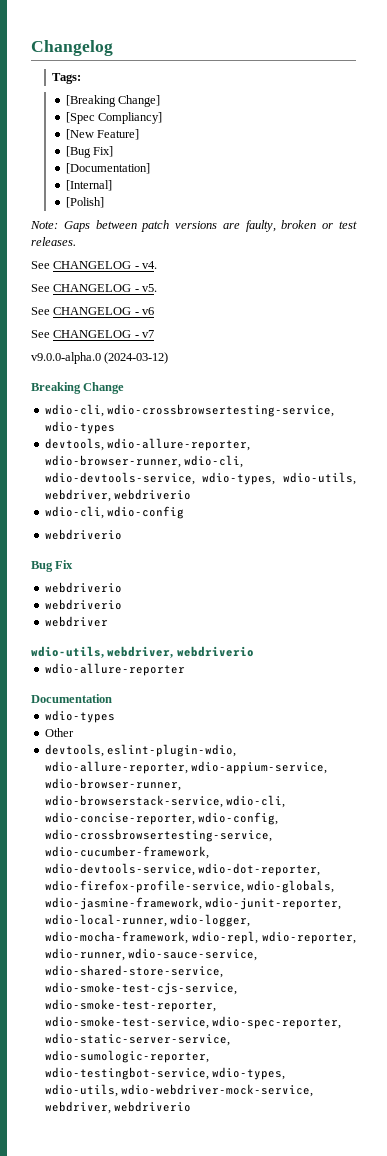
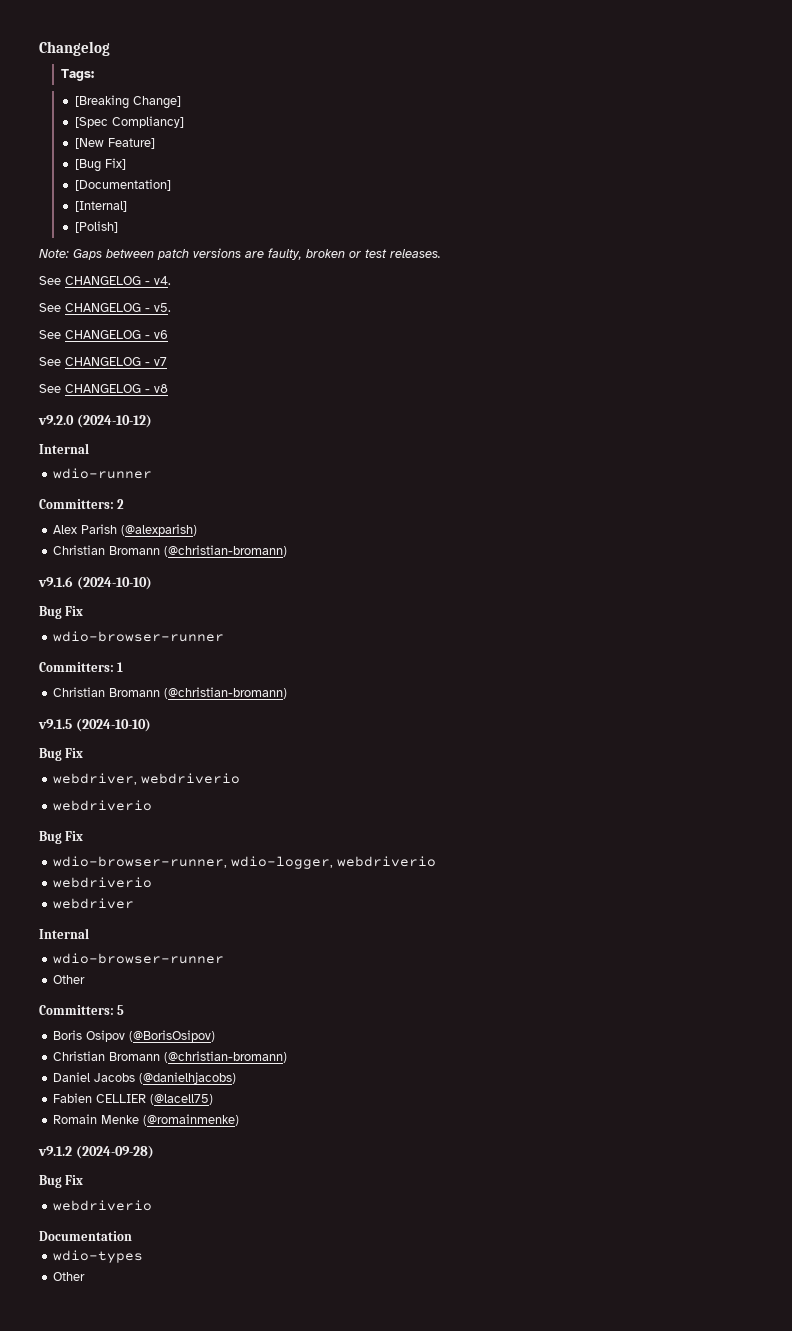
[31,352,169,364] [31,382,125,394] [44,404,335,417] [44,421,115,434] [44,438,251,451] [44,455,244,468] [44,472,356,485] [44,489,192,502] [44,506,185,519] v9.0.0-alpha.0 (2024-03-12) // Breaking Change // wdio-cli, wdio-crossbrowsertesting-service, wdio-types // devtools, wdio-allure-reporter, wdio-browser-runner, wdio-cli, wdio-devtools-service, wdio-types, wdio-utils, webdriver, webdriverio // wdio-cli, wdio-config -> [39,384,168,393] [38,414,152,428] [39,443,89,454] [52,468,152,479] [39,499,125,509] [52,524,197,536] [52,545,287,557] [38,576,152,590] [39,606,84,619] [52,631,224,642] [39,662,124,672] [52,687,287,699] [38,718,151,732] [39,748,84,761] [52,773,240,785] See CHANGELOG - v8 // v9.2.0 (2024-10-12) // Internal // wdio-runner // Committers: 2 // Alex Parish (@alexparish) // Christian Bromann (@christian-bromann) // v9.1.6 (2024-10-10) // Bug Fix // wdio-browser-runner // Committers: 1 // Christian Bromann (@christian-bromann) // v9.1.5 (2024-10-10) // Bug Fix // webdriver, webdriverio
(74, 564) none -> [52,856,333,869] wdio-browser-runner, wdio-logger,
[31,646,254,658] [44,663,185,676] wdio-utils, webdriver, webdriverio // wdio-allure-reporter -> [39,928,89,939] [52,953,224,964] [52,975,85,984] [39,1005,125,1015] [52,1030,215,1042] [52,1051,287,1063] [52,1072,236,1084] [52,1093,213,1105] [52,1114,239,1126] [38,1145,154,1159] [39,1175,84,1188] [52,1200,152,1211] Internal // wdio-browser-runner // Other // Committers: 5 // Boris Osipov (@BorisOsipov) // Christian Bromann (@christian-bromann) // Daniel Jacobs (@danielhjacobs) // Fabien CELLIER (@lacell75) // Romain Menke (@romainmenke) // v9.1.2 (2024-09-28) // Bug Fix // webdriverio
[44,744,237,757] [44,761,328,774] [44,778,181,791] [44,795,286,808] [44,812,279,825] [44,829,272,842] [44,846,209,859] [44,863,321,876] [44,880,335,893] [44,897,342,910] [44,914,251,927] [44,931,356,944] [44,948,258,961] [44,965,223,978] [44,982,237,995] [44,999,216,1012] [44,1016,342,1029] [44,1033,230,1046] [44,1050,209,1063] [44,1067,286,1080] [44,1084,314,1097] [44,1101,192,1114] // devtools, eslint-plugin-wdio, wdio-allure-reporter, wdio-appium-service, wdio-browser-runner, wdio-browserstack-service, wdio-cli, wdio-concise-reporter, wdio-config, wdio-crossbrowsertesting-service, wdio-cucumber-framework, wdio-devtools-service, wdio-dot-reporter, wdio-firefox-profile-service, wdio-globals, wdio-jasmine-framework, wdio-junit-reporter, wdio-local-runner, wdio-logger, wdio-mocha-framework, wdio-repl, wdio-reporter, wdio-runner, wdio-sauce-service, wdio-shared-store-service, wdio-smoke-test-cjs-service, wdio-smoke-test-reporter, wdio-smoke-test-service, wdio-spec-reporter, wdio-static-server-service, wdio-sumologic-reporter, wdio-testingbot-service, wdio-types, wdio-utils, wdio-webdriver-mock-service, webdriver, webdriverio -> (85, 1276) none

